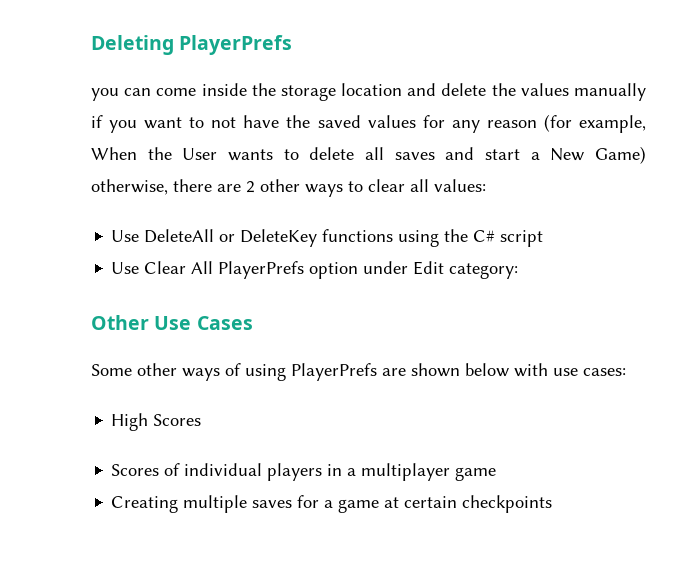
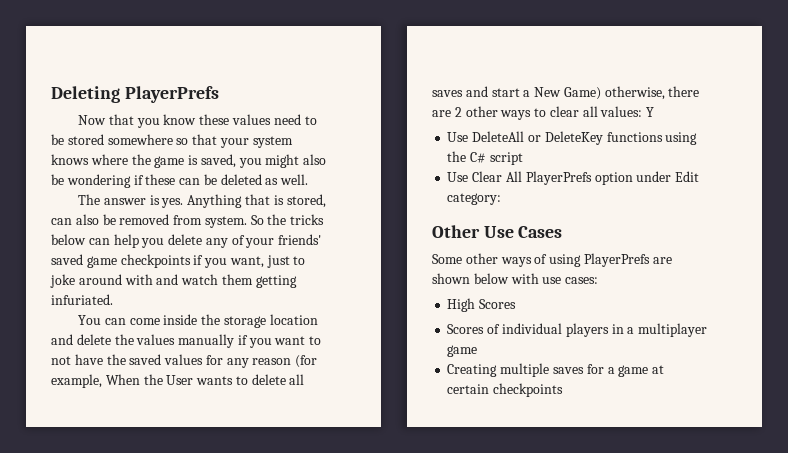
[91,88,119,101] you -> [78,114,317,128] [51,134,293,148] [51,154,327,168] [51,174,309,188] [78,194,326,208] [51,214,325,228] [51,234,322,248] [51,254,306,268] [50,274,297,288] [51,294,113,305] [78,315,102,325] Now that you know these values need to be stored somewhere so that your system knows where the game is saved, you might also be wondering if these can be deleted as well. // The answer is yes. Anything that is stored, can also be removed from system. So the tricks below can help you delete any of your friends' saved game checkpoints if you want, just to joke around with and watch them getting infuriated. // You
(486, 185) none -> [646,107,655,117] Y

